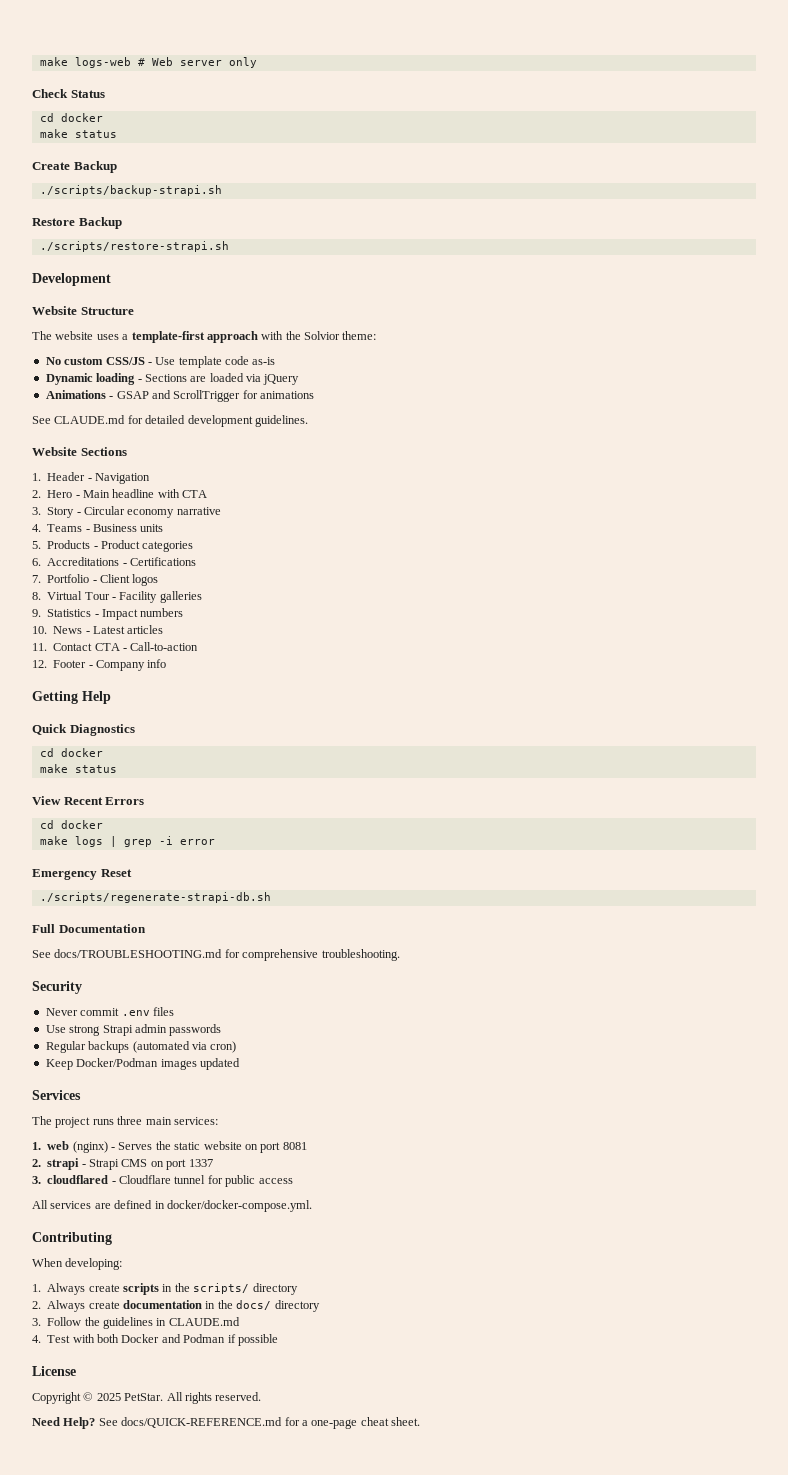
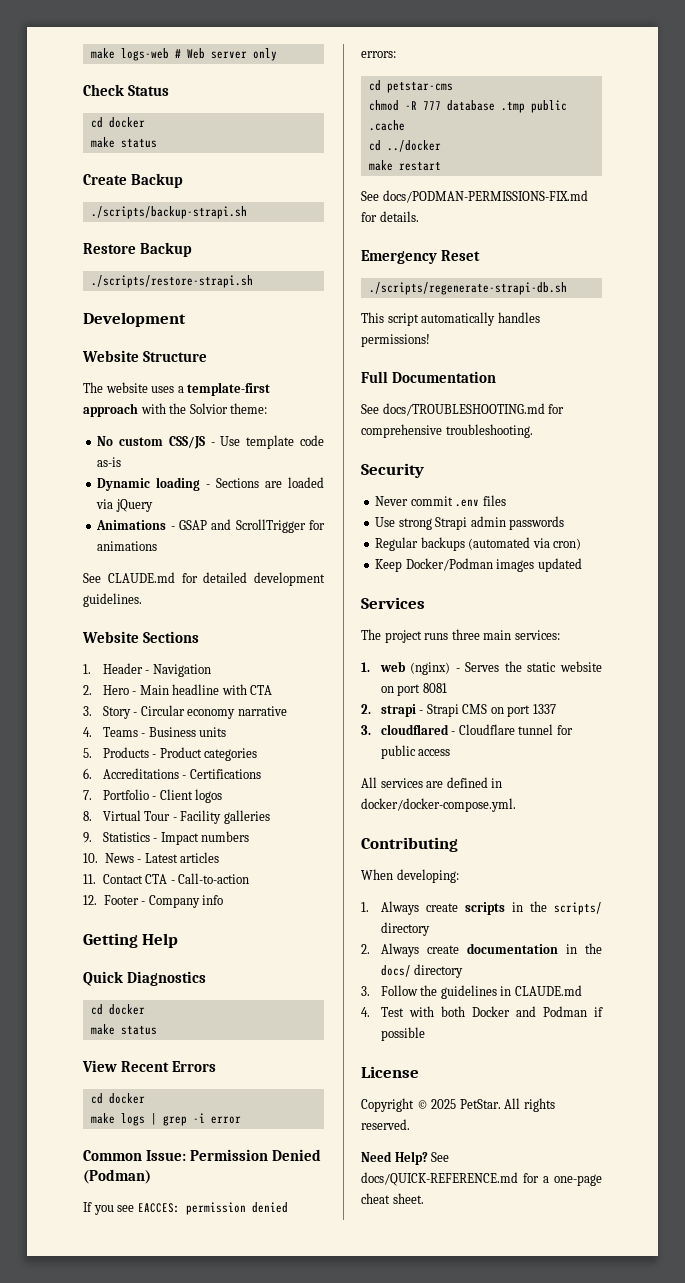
[32,869,132,880] [39,892,271,903] Emergency Reset // ./scripts/regenerate-strapi-db.sh -> [83,1149,321,1161] [83,1169,151,1184] [83,1202,288,1215] [361,51,396,58] [368,80,453,93] [368,100,567,113] [368,120,405,131] [368,140,441,152] [368,160,441,171] [361,190,588,203] [361,211,419,222] [361,250,480,264] [368,282,567,295] [361,312,540,326] [361,334,430,347] Common Issue: Permission Denied (Podman) // If you see EACCES: permission denied errors: // cd petstar-cms // chmod -R 777 database .tmp public .cache // cd ../docker // make restart // See docs/PODMAN-PERMISSIONS-FIX.md for details. // Emergency Reset // ./scripts/regenerate-strapi-db.sh // This script automatically handles permissions!

